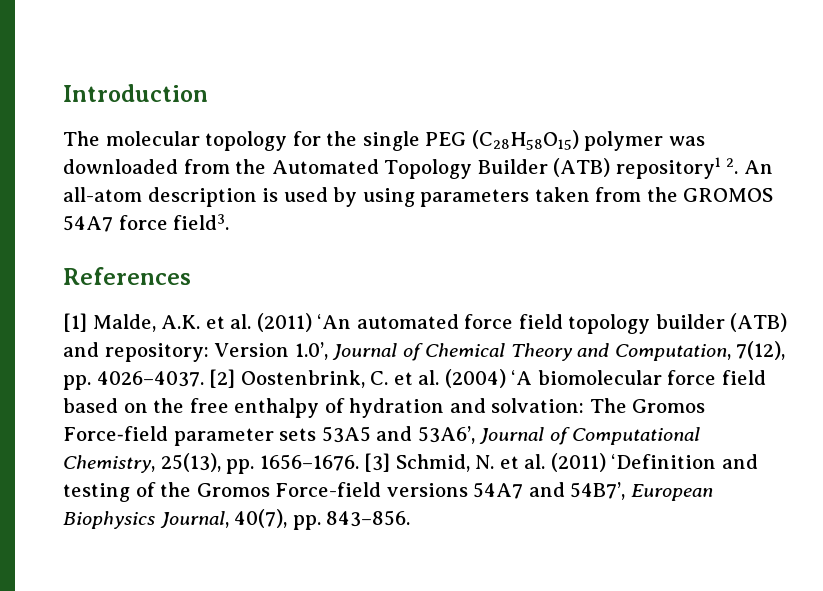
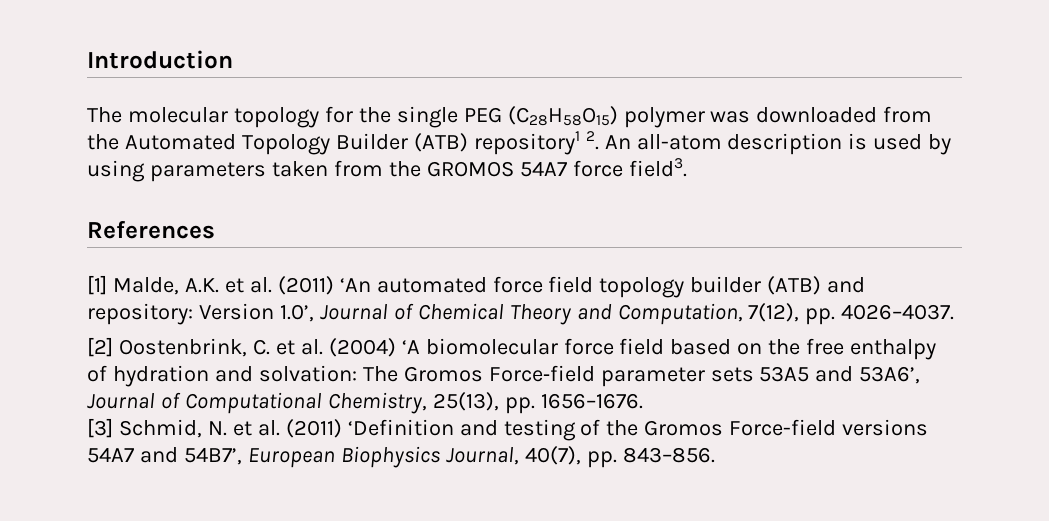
(204, 379) none -> (955, 312) //
(359, 462) none -> (643, 401) //

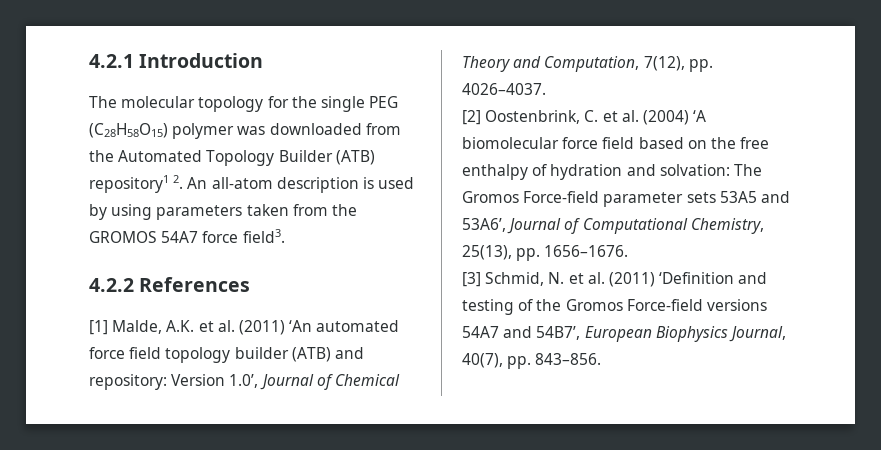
(87, 59) none -> [89,54,134,68] 4.2.1
(687, 167) none -> [89,278,134,292] 4.2.2

